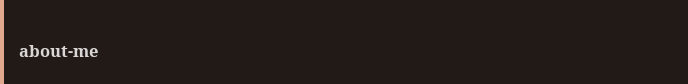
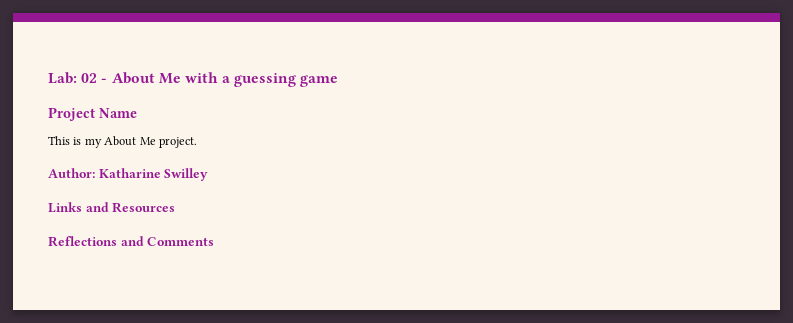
[19,45,98,57] about-me -> [48,72,339,87] [48,107,137,121] [48,136,197,148] [48,168,209,181] [48,202,176,213] [48,236,215,247] Lab: 02 - About Me with a guessing game // Project Name // This is my About Me project. // Author: Katharine Swilley // Links and Resources // Reflections and Comments

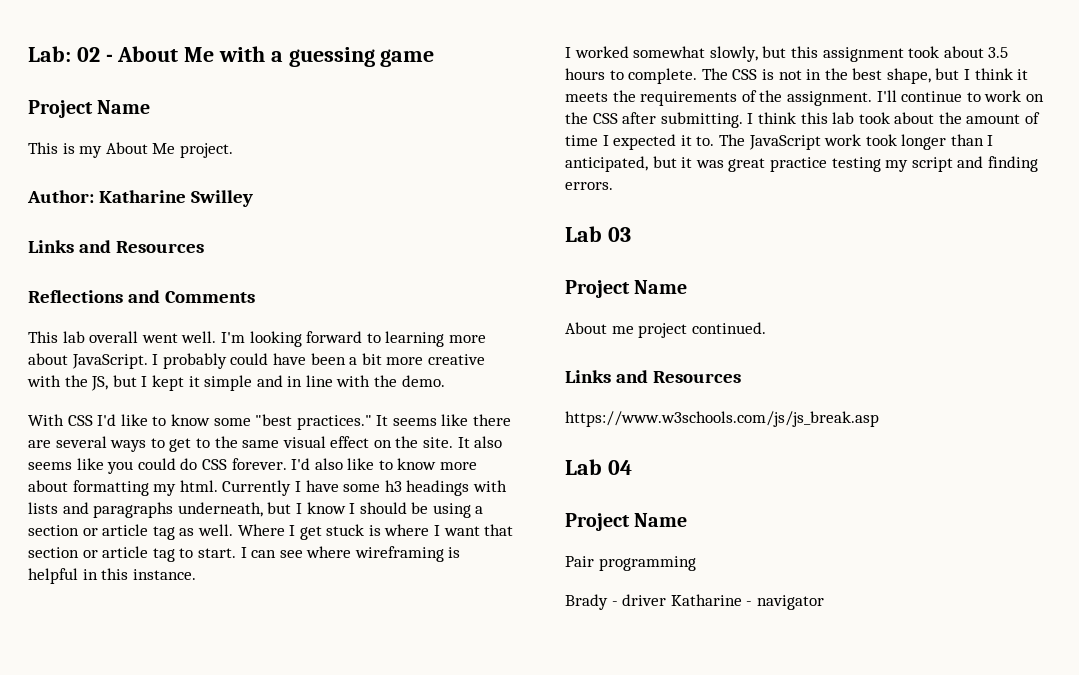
(215, 241) none -> [28,331,486,347] [28,353,485,369] [27,375,445,391] [28,414,512,430] [28,436,503,452] [28,458,478,474] [28,480,507,496] [28,502,484,518] [28,524,514,540] [28,546,461,562] [28,568,196,584] [565,46,1009,62] [565,68,1029,84] [565,90,1044,106] [565,112,1041,128] [565,134,994,150] [565,156,1038,172] [565,182,613,190] [565,226,631,242] [565,280,688,298] [565,322,766,338] [565,370,741,383] [565,411,879,427] [565,459,632,475] [565,513,688,531] [565,556,696,571] [565,594,824,610] // This lab overall went well. I'm looking forward to learning more about JavaScript. I probably could have been a bit more creative with the JS, but I kept it simple and in line with the demo. // With CSS I'd like to know some "best practices." It seems like there are several ways to get to the same visual effect on the site. It also seems like you could do CSS forever. I'd also like to know more about formatting my html. Currently I have some h3 headings with lists and paragraphs underneath, but I know I should be using a section or article tag as well. Where I get stuck is where I want that section or article tag to start. I can see where wireframing is helpful in this instance. // I worked somewhat slowly, but this assignment took about 3.5 hours to complete. The CSS is not in the best shape, but I think it meets the requirements of the assignment. I'll continue to work on the CSS after submitting. I think this lab took about the amount of time I expected it to. The JavaScript work took longer than I anticipated, but it was great practice testing my script and finding errors. // Lab 03 // Project Name // About me project continued. // Links and Resources // https://www.w3schools.com/js/js_break.asp // Lab 04 // Project Name // Pair programming // Brady - driver Katharine - navigator

